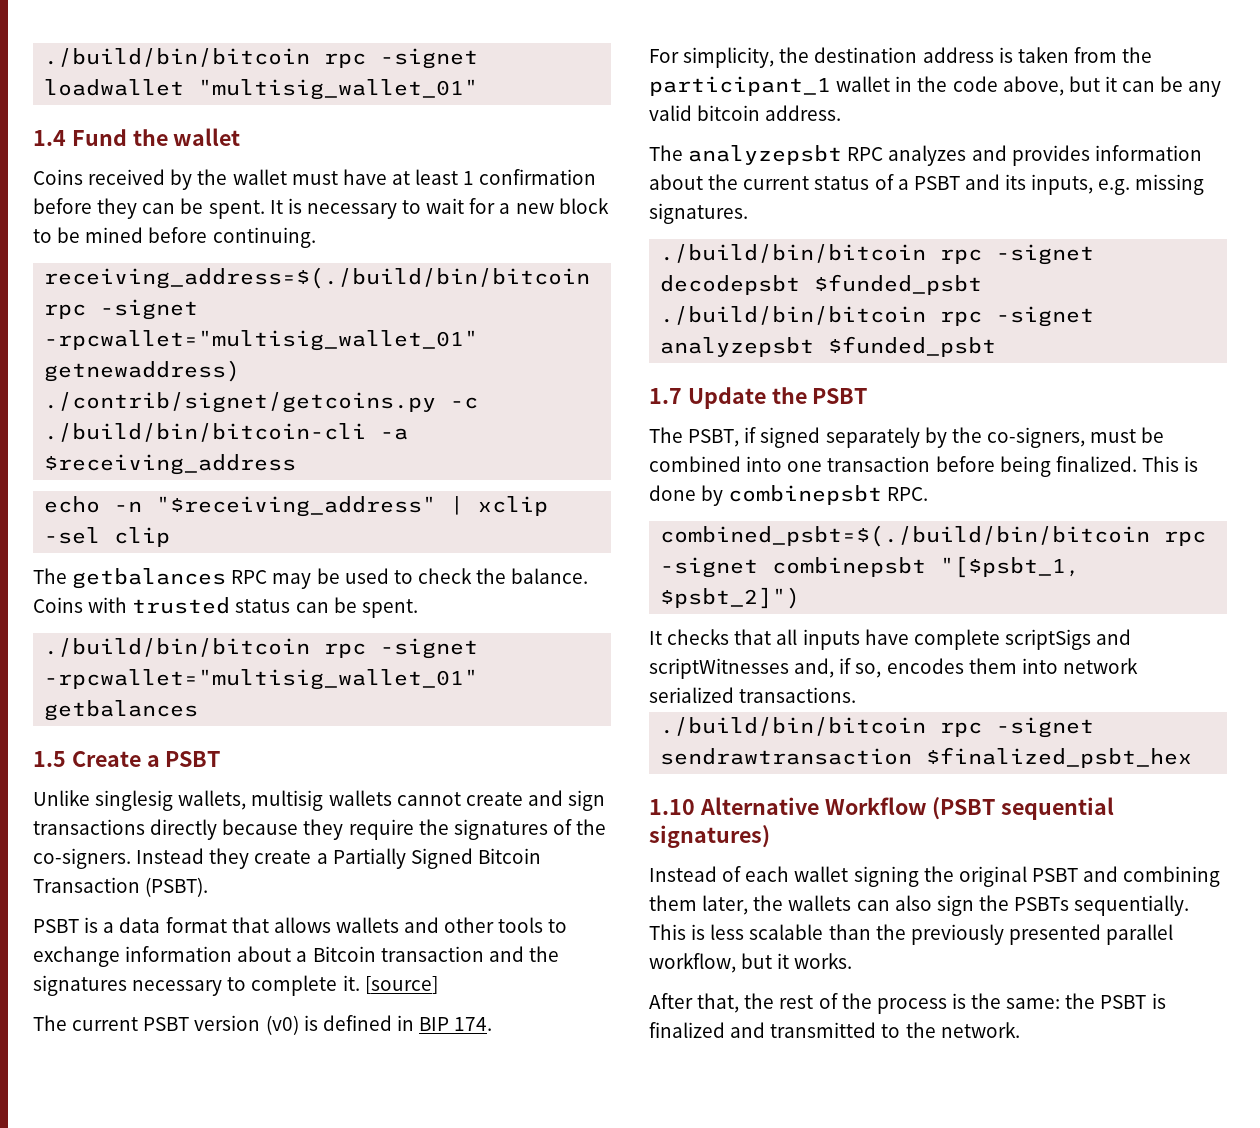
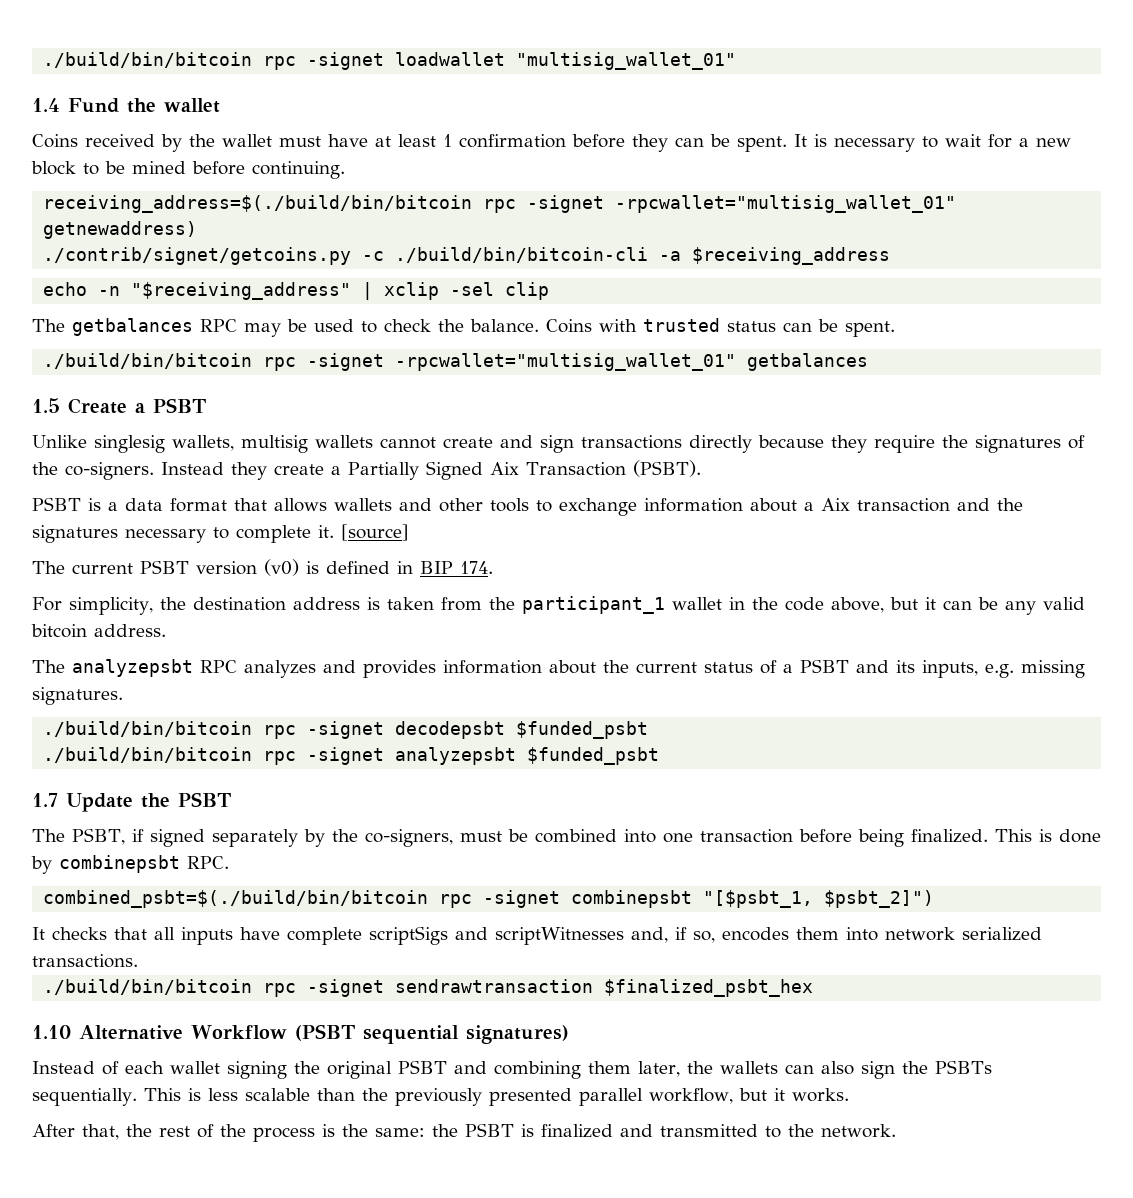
[477,848,541,864] Bitcoin -> [490,462,519,475] Aix
[312,946,376,962] Bitcoin -> [821,498,850,511] Aix

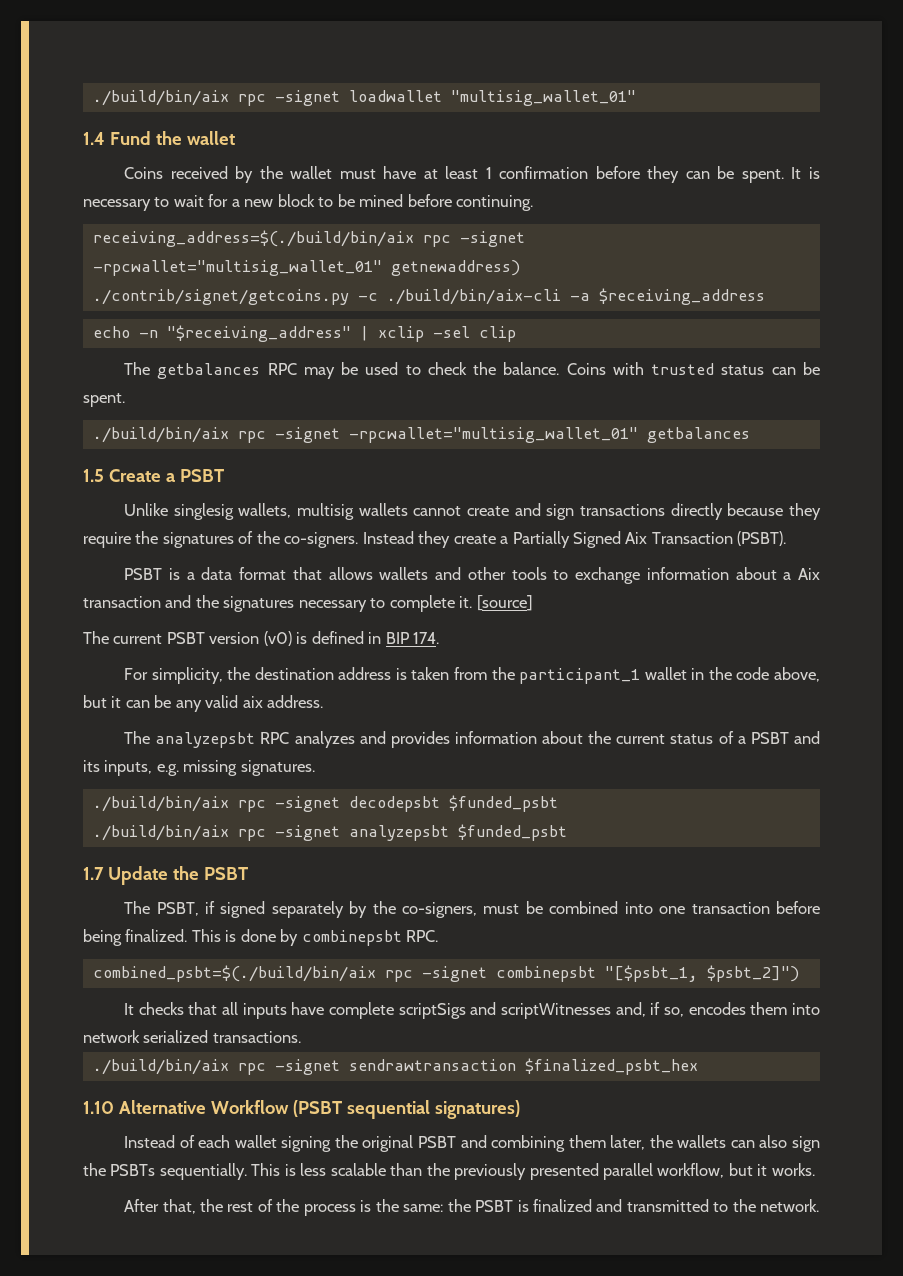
[43,52,253,68] ./build/bin/bitcoin -> [92,90,229,106] ./build/bin/aix
[43,195,473,213] receiving_address=$(./build/bin/bitcoin -> [92,230,414,247] receiving_address=$(./build/bin/aix
[395,247,649,263] ./build/bin/bitcoin-cli -> [386,289,561,305] ./build/bin/aix-cli
[43,353,253,369] ./build/bin/bitcoin -> [92,427,229,443] ./build/bin/aix
[31,624,87,638] bitcoin -> [242,696,263,708] aix
[43,721,253,737] ./build/bin/bitcoin -> [92,796,229,812] ./build/bin/aix
[43,747,253,763] ./build/bin/bitcoin -> [92,825,229,841] ./build/bin/aix
[43,890,429,908] combined_psbt=$(./build/bin/bitcoin -> [92,965,376,982] combined_psbt=$(./build/bin/aix
[43,979,253,995] ./build/bin/bitcoin -> [92,1059,229,1075] ./build/bin/aix

